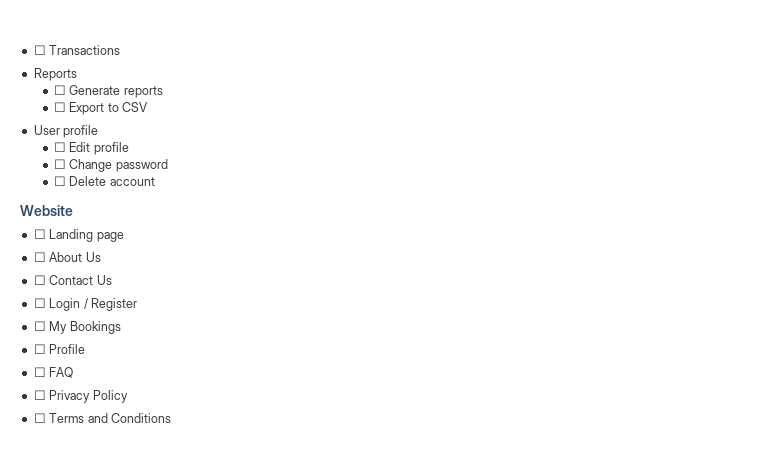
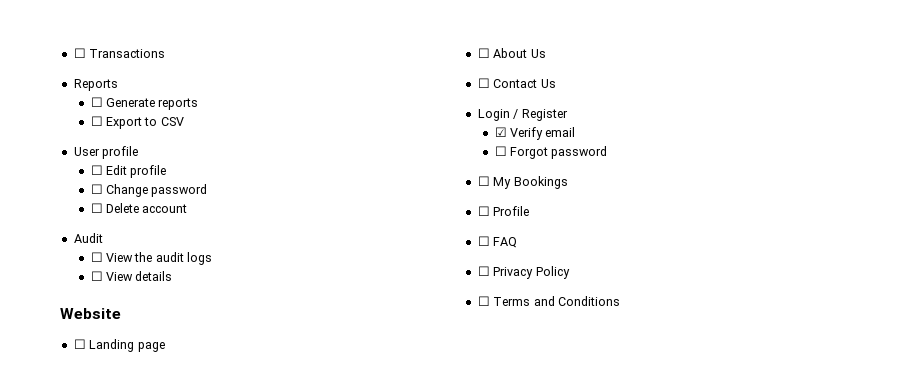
(155, 181) none -> [73,233,103,243] [90,252,213,265] [90,271,173,281] // Audit // ☐ View the audit logs // ☐ View details
[33,298,46,308] ☐ -> (556, 83) none
(137, 304) none -> [494,127,576,140] [494,146,608,159] // ☑ Verify email // ☐ Forgot password

